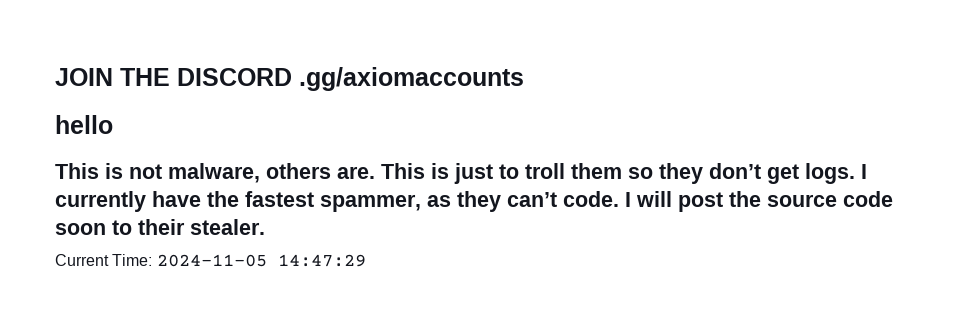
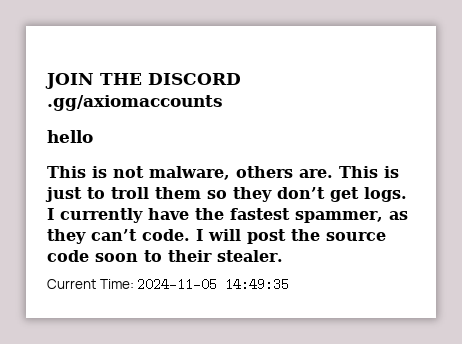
[277,254,366,267] 14:47:29 -> [225,278,290,291] 14:49:35

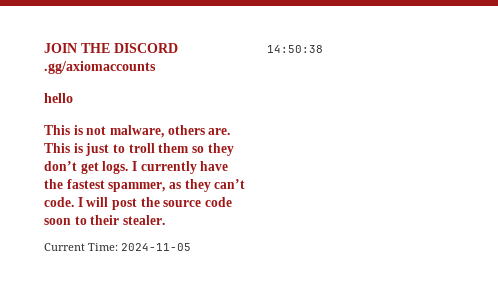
[225,278,290,291] 14:49:35 -> [267,45,323,53] 14:50:38

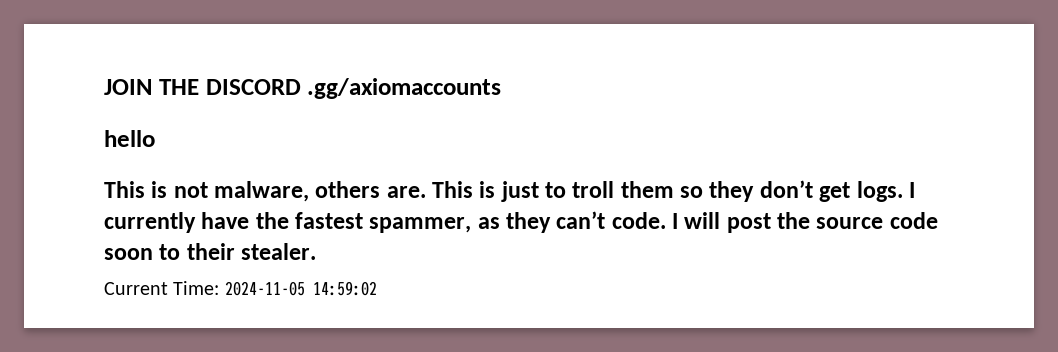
[267,45,323,53] 14:50:38 -> [312,281,377,296] 14:59:02

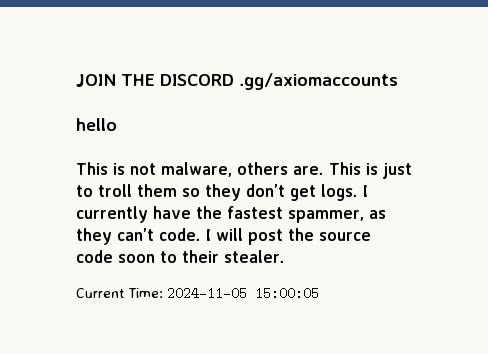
[312,281,377,296] 14:59:02 -> [255,287,319,300] 15:00:05

